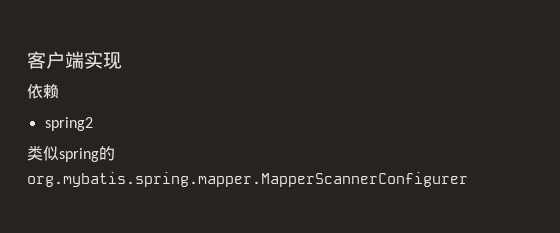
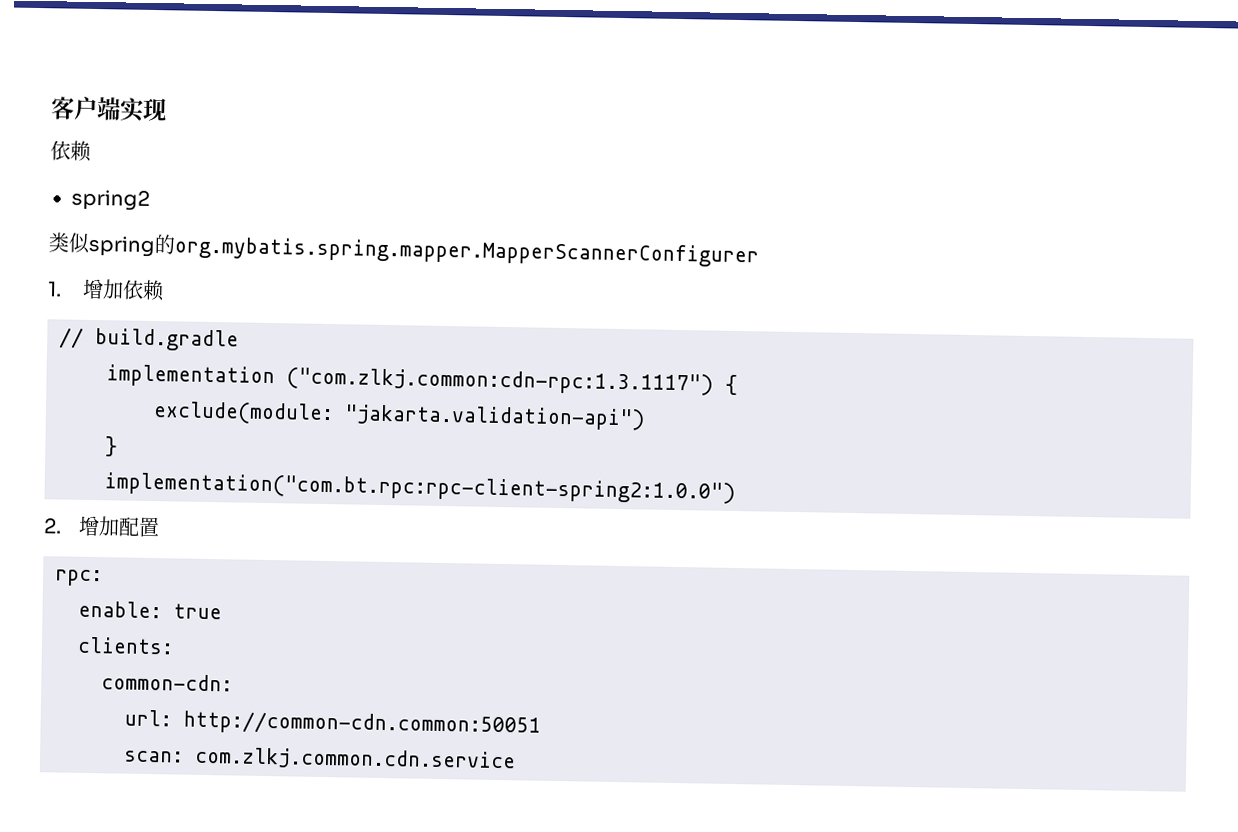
(468, 179) none -> [47,278,165,302] [59,327,239,352] [106,364,738,396] [153,401,646,431] [105,436,118,457] [104,472,736,505] [43,515,160,538] [55,569,103,587] [78,600,222,620] [77,636,174,655] [101,673,233,692] [124,709,541,738] [124,746,516,772] // 1.增加依赖 // // build.gradle // implementation ("com.zlkj.common:cdn-rpc:1.3.1117") { // exclude(module: "jakarta.validation-api") // } // implementation("com.bt.rpc:rpc-client-spring2:1.0.0") // 2.增加配置 // rpc: // enable: true // clients: // common-cdn: // url: http://common-cdn.common:50051 // scan: com.zlkj.common.cdn.service

